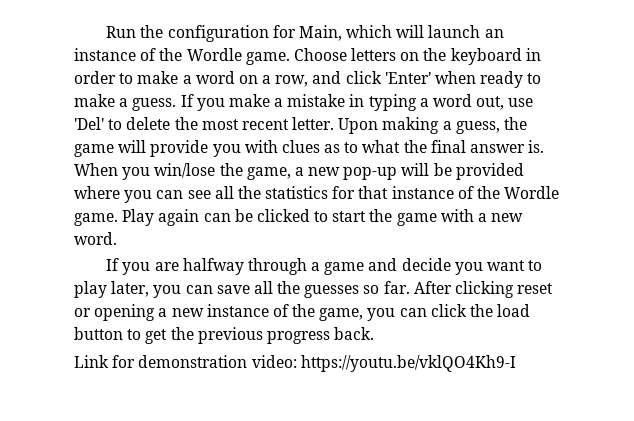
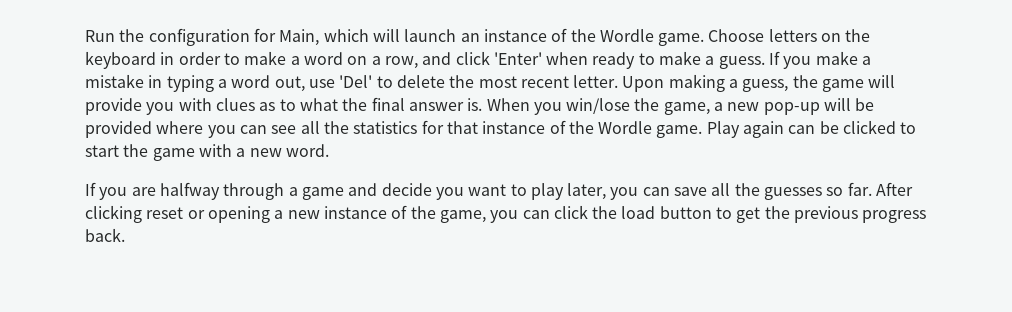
[74,355,516,372] // Link for demonstration video: https://youtu.be/vklQO4Kh9-I -> (125, 235) none

